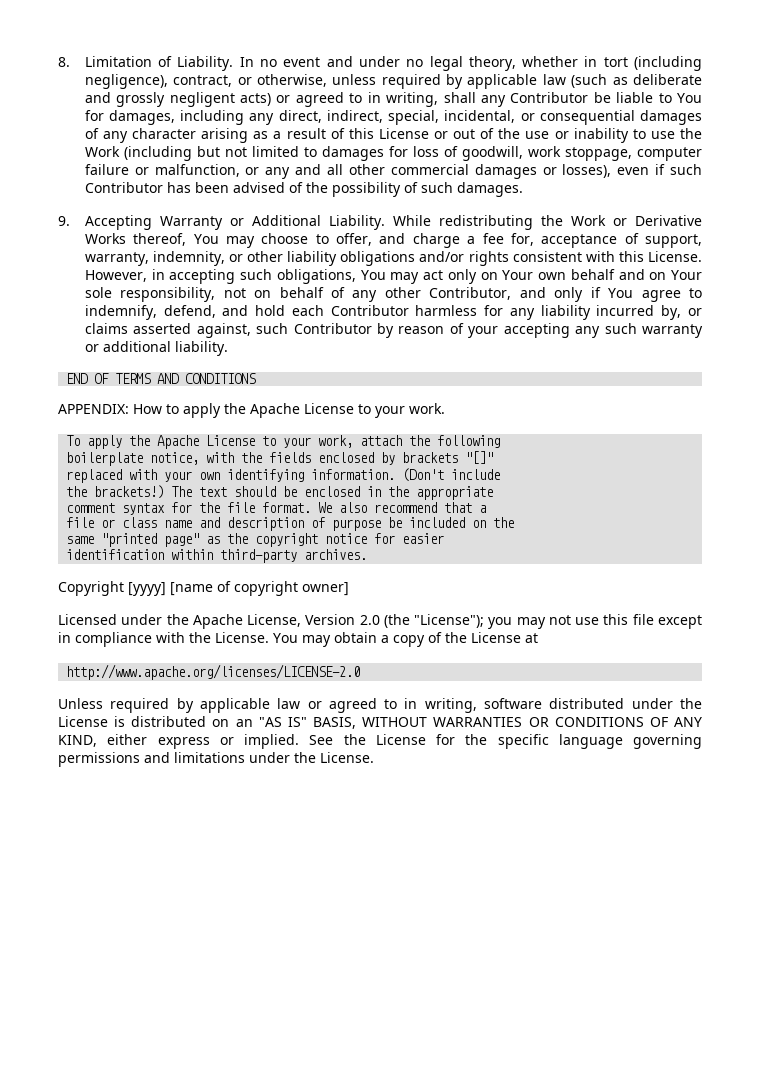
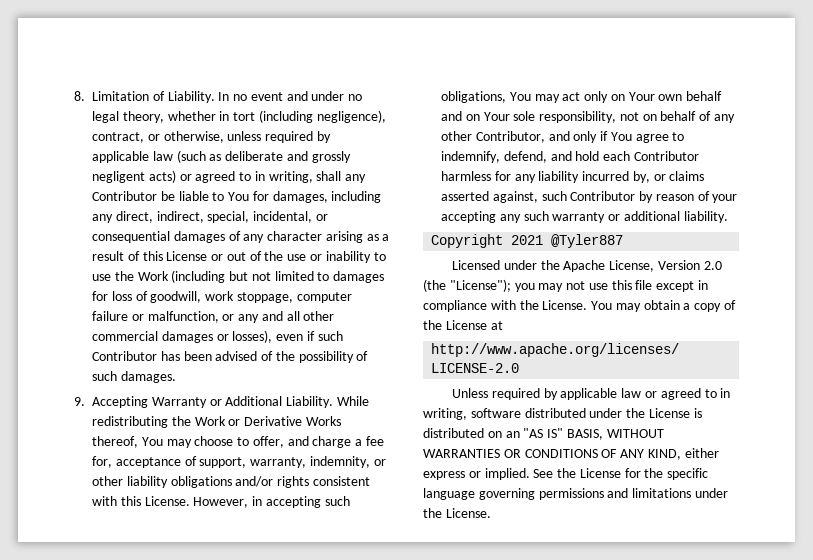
[66,373,257,384] [58,403,445,418] [66,435,501,449] [66,451,494,466] [66,468,501,483] [66,485,494,500] [66,502,487,515] [66,517,515,531] [66,533,445,547] [66,549,368,563] [58,581,349,596] END OF TERMS AND CONDITIONS // APPENDIX: How to apply the Apache License to your work. // To apply the Apache License to your work, attach the following // boilerplate notice, with the fields enclosed by brackets "[]" // replaced with your own identifying information. (Don't include // the brackets!) The text should be enclosed in the appropriate // comment syntax for the file format. We also recommend that a // file or class name and description of purpose be included on the // same "printed page" as the copyright notice for easier // identification within third-party archives. // Copyright [yyyy] [name of copyright owner] -> [431,234,624,248] Copyright 2021 @Tyler887

